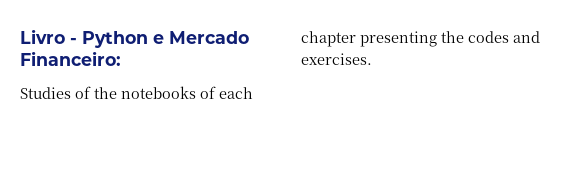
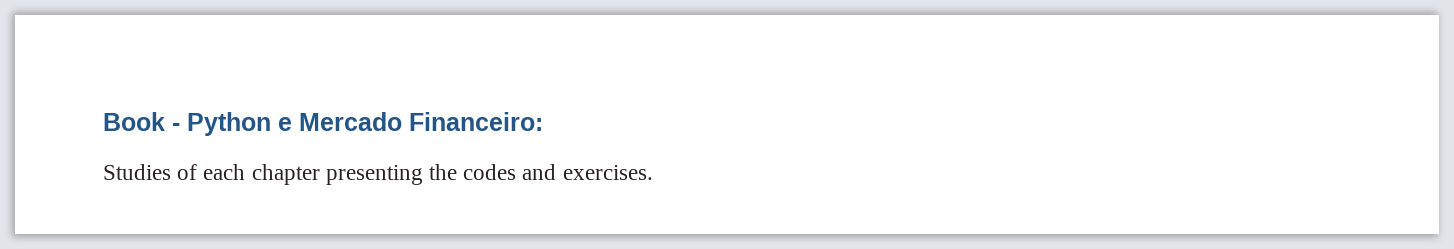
[20,29,65,44] Livro -> [103,112,165,131] Book
[94,86,216,99] the notebooks of -> (198, 172) none

